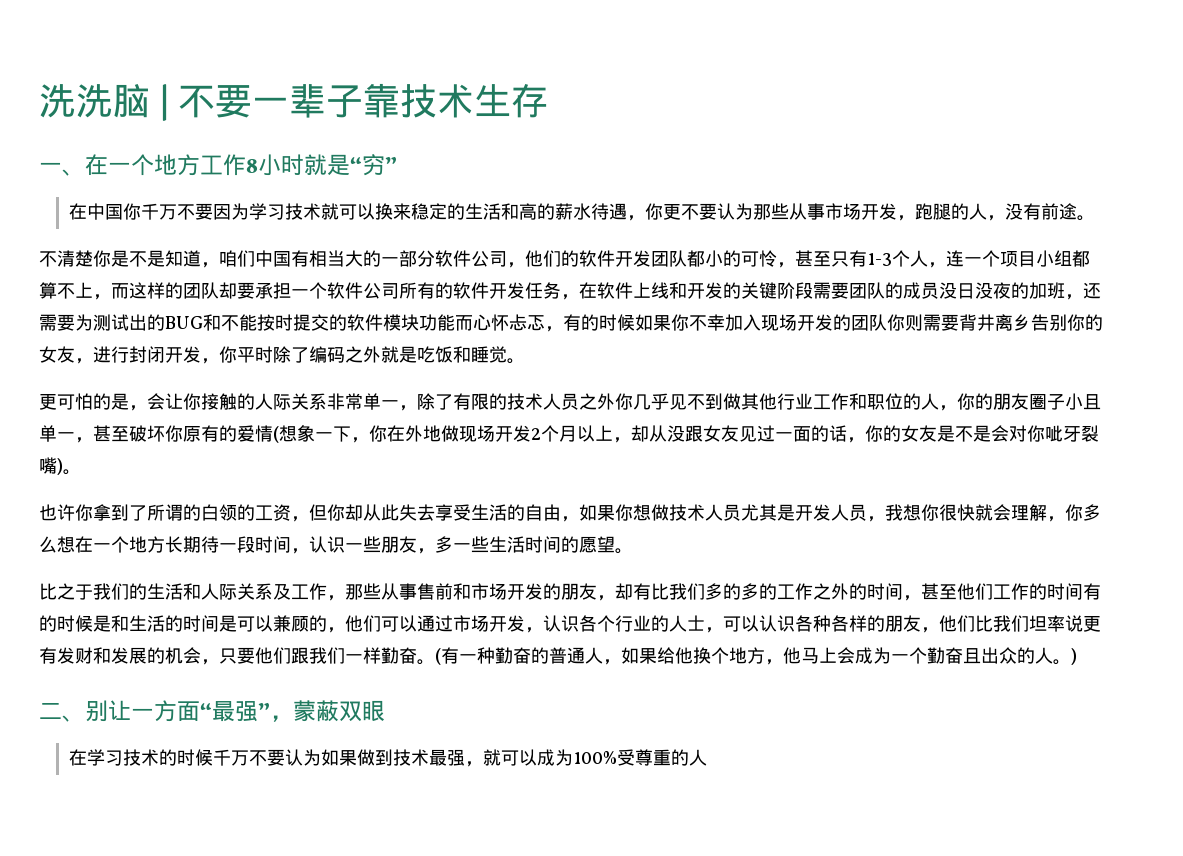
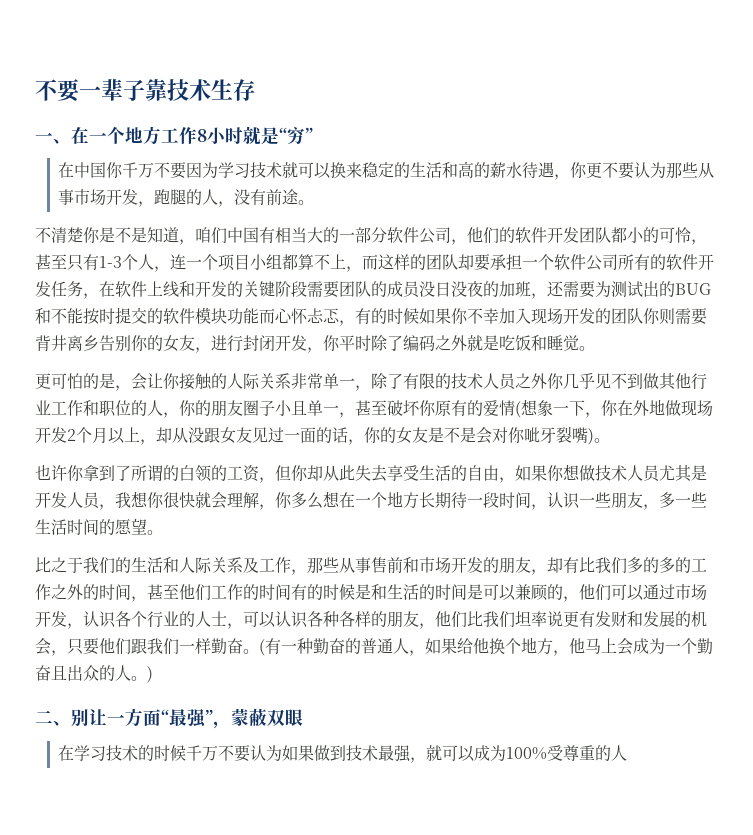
[39,83,168,121] 洗洗脑 | -> (35, 90) none

